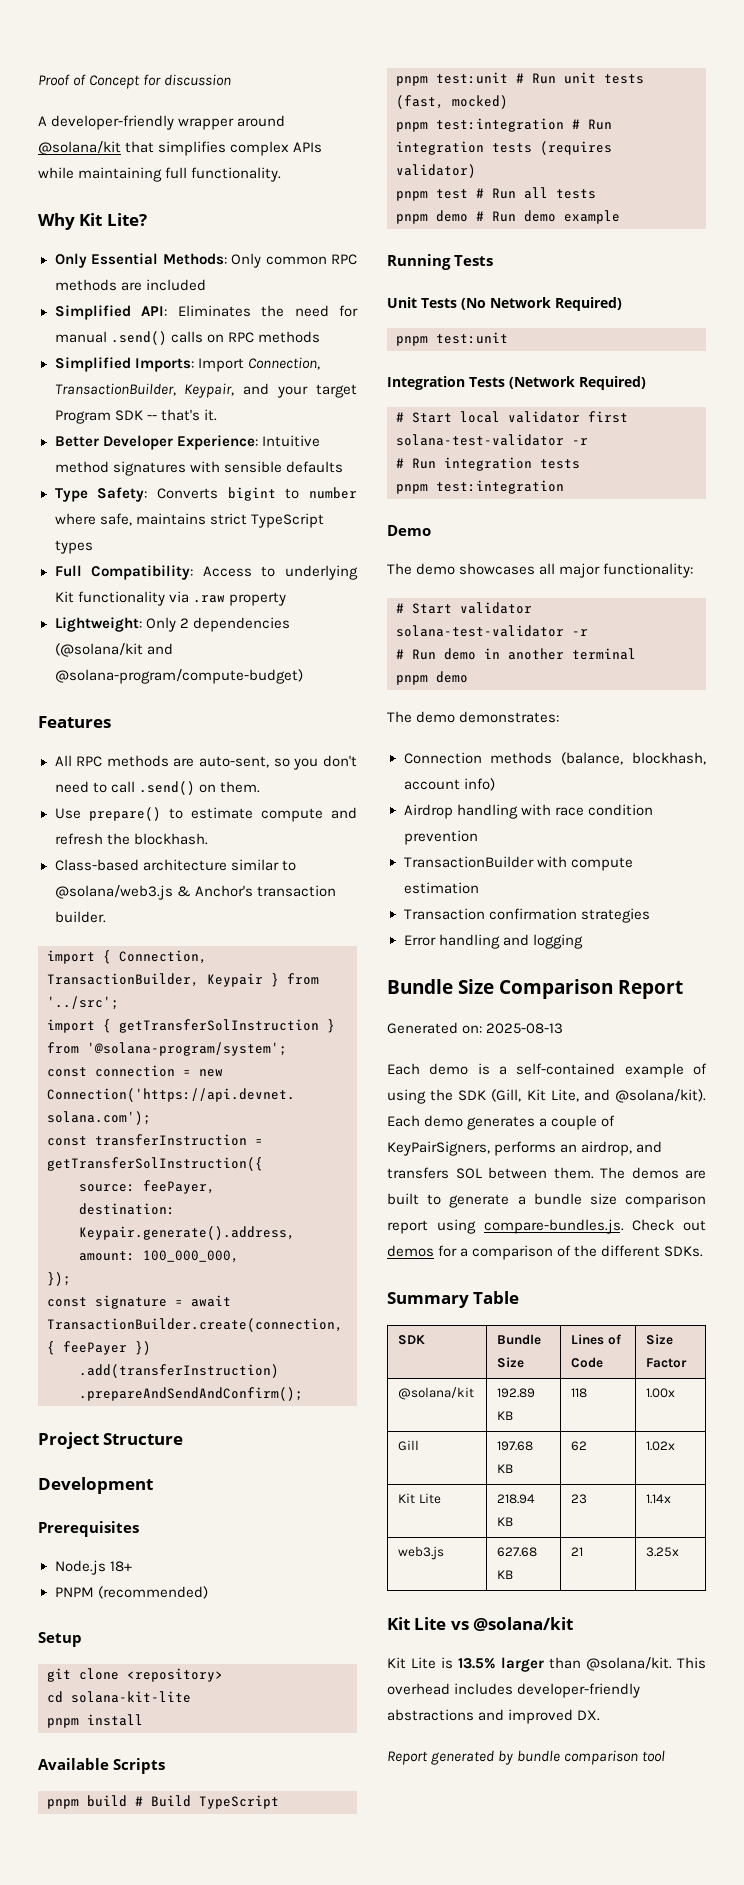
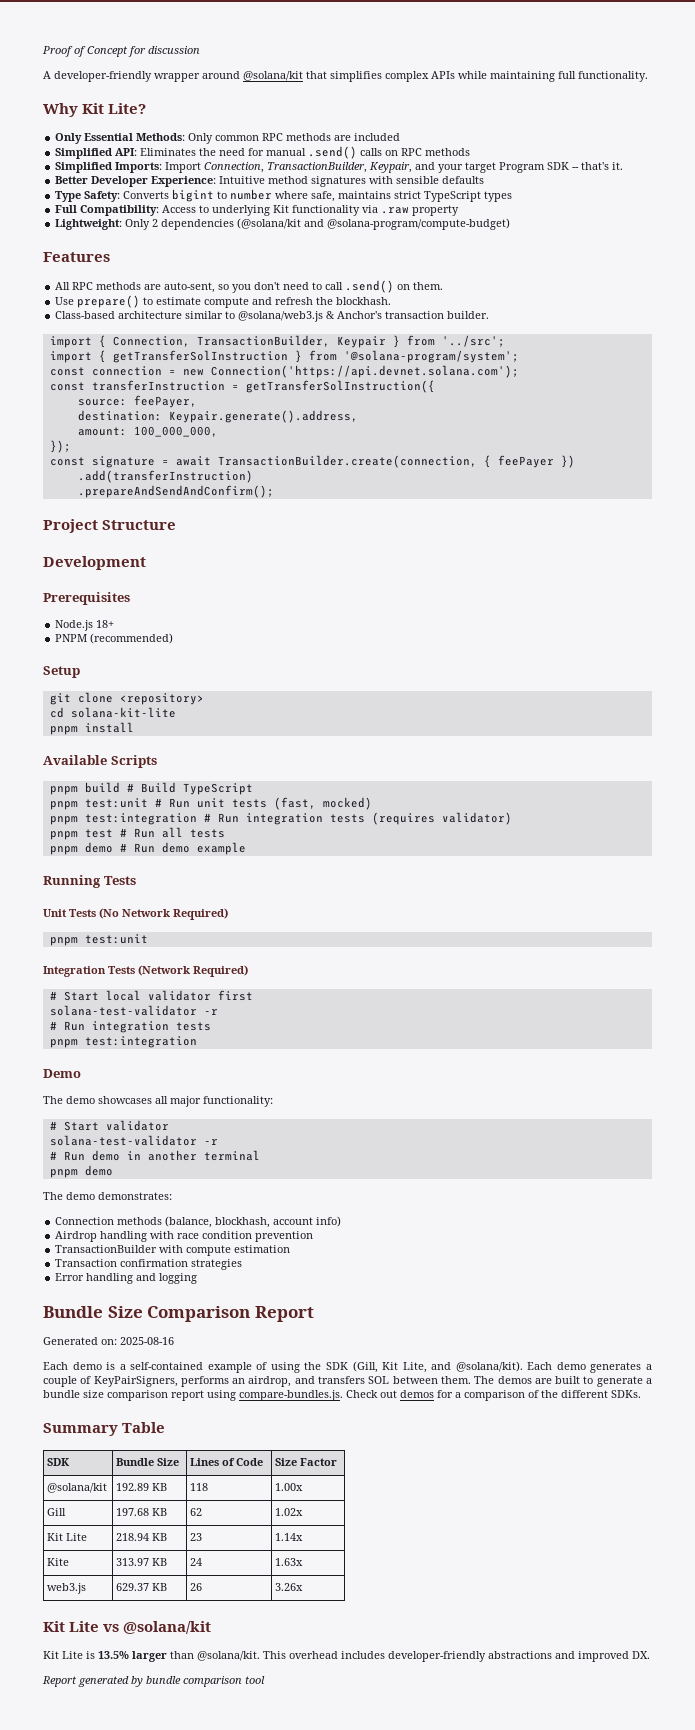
[486,1023,564,1034] 2025-08-13 -> [120,1337,174,1345] 2025-08-16
(672, 1499) none -> [47,1558,70,1566] [116,1558,168,1566] [190,1558,203,1566] [275,1558,304,1566] // Kite | 313.97 KB | 24 | 1.63x
[497,1547,538,1557] [497,1570,514,1579] [571,1547,584,1556] [646,1547,680,1557] 627.68 KB | 21 | 3.25x -> [116,1583,168,1591] [190,1583,203,1591] [275,1583,304,1591] 629.37 KB | 26 | 3.26x

